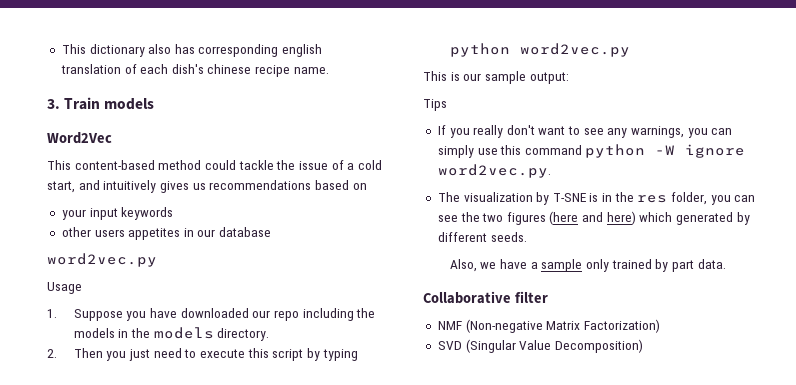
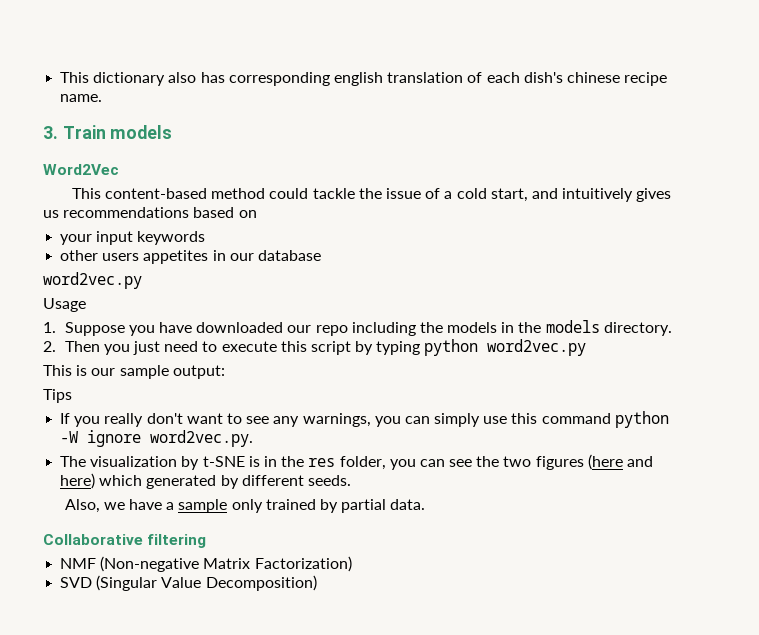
[552,193,586,202] T-SNE -> [202,456,245,467] t-SNE
[671,260,694,272] part -> [341,499,387,513] partial
[514,291,548,303] filter -> [147,534,207,548] filtering

